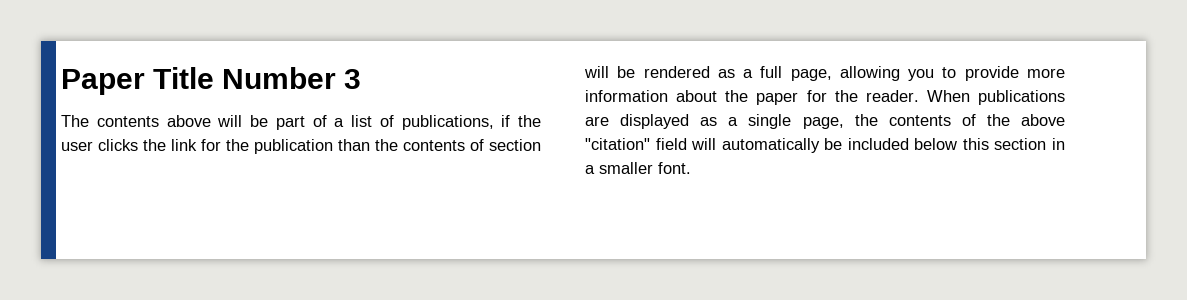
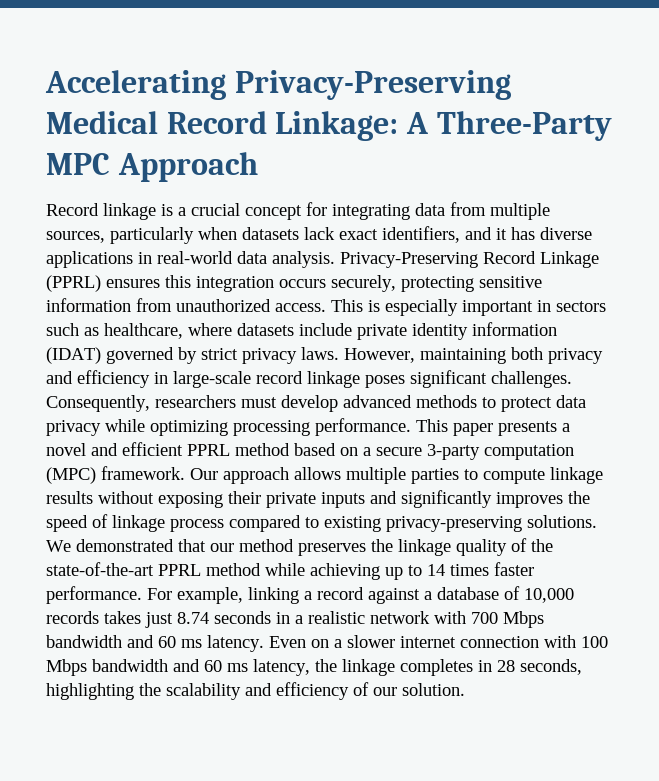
[61,67,362,95] [61,115,541,130] [61,139,541,154] [584,66,1065,81] [585,90,1065,105] [585,114,1065,129] [585,138,1065,153] [585,162,691,174] Paper Title Number 3 // The contents above will be part of a list of publications, if the user clicks the link for the publication than the contents of section will be rendered as a full page, allowing you to provide more information about the paper for the reader. When publications are displayed as a single page, the contents of the above "citation" field will automatically be included below this section in a smaller font. -> [45,70,511,100] [46,111,612,141] [46,152,258,182] [46,202,550,220] [46,226,592,244] [46,251,599,268] [46,275,542,292] [46,298,606,316] [46,322,557,340] [46,347,603,364] [46,370,572,388] [46,395,586,412] [46,418,570,436] [46,442,574,460] [46,466,603,484] [46,490,590,508] [46,514,597,532] [46,538,553,556] [46,562,534,580] [46,586,574,604] [46,611,544,628] [46,635,608,652] [46,659,582,676] [46,682,465,700] Accelerating Privacy-Preserving Medical Record Linkage: A Three-Party MPC Approach // Record linkage is a crucial concept for integrating data from multiple sources, particularly when datasets lack exact identifiers, and it has diverse applications in real-world data analysis. Privacy-Preserving Record Linkage (PPRL) ensures this integration occurs securely, protecting sensitive information from unauthorized access. This is especially important in sectors such as healthcare, where datasets include private identity information (IDAT) governed by strict privacy laws. However, maintaining both privacy and efficiency in large-scale record linkage poses significant challenges. Consequently, researchers must develop advanced methods to protect data privacy while optimizing processing performance. This paper presents a novel and efficient PPRL method based on a secure 3-party computation (MPC) framework. Our approach allows multiple parties to compute linkage results without exposing their private inputs and significantly improves the speed of linkage process compared to existing privacy-preserving solutions. We demonstrated that our method preserves the linkage quality of the state-of-the-art PPRL method while achieving up to 14 times faster performance. For example, linking a record against a database of 10,000 records takes just 8.74 seconds in a realistic network with 700 Mbps bandwidth and 60 ms latency. Even on a slower internet connection with 100 Mbps bandwidth and 60 ms latency, the linkage completes in 28 seconds, highlighting the scalability and efficiency of our solution.

